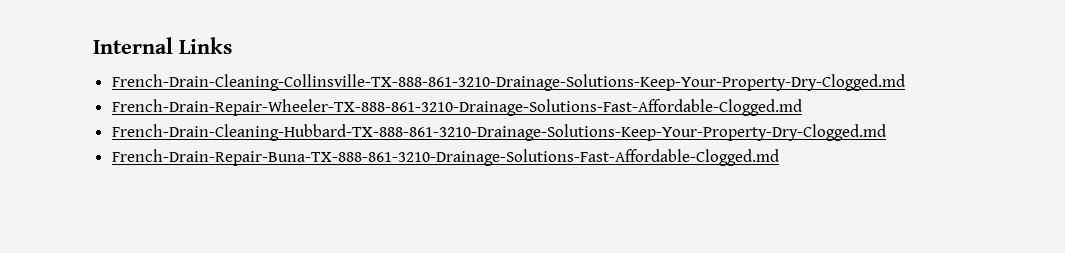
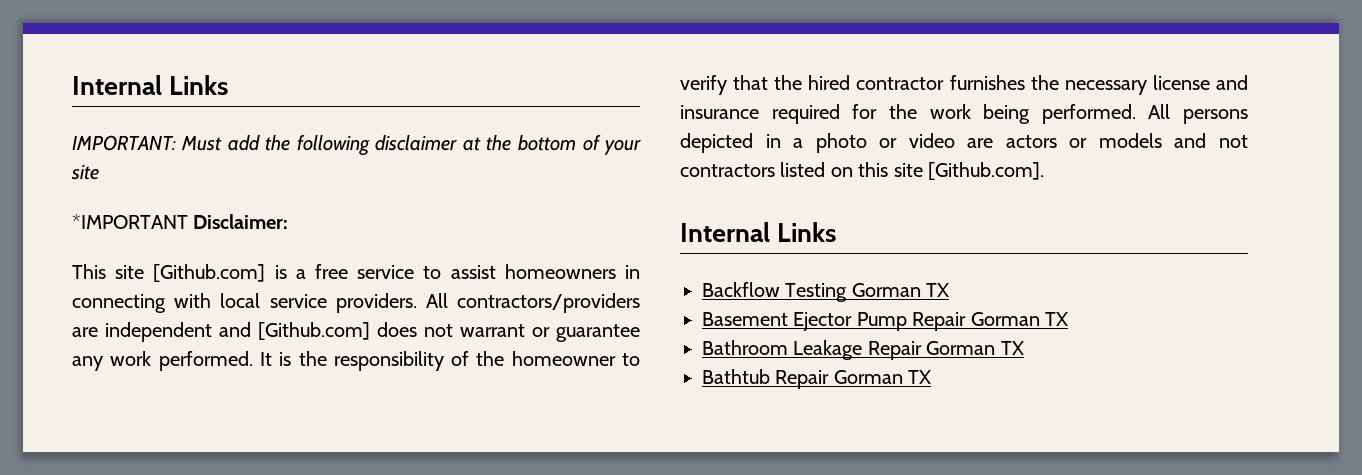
[93,37,232,54] [111,74,905,91] [111,99,802,116] [111,124,886,141] [111,149,779,166] Internal Links // French-Drain-Cleaning-Collinsville-TX-888-861-3210-Drainage-Solutions-Keep-Your-Property-Dry-Clogged.md // French-Drain-Repair-Wheeler-TX-888-861-3210-Drainage-Solutions-Fast-Affordable-Clogged.md // French-Drain-Cleaning-Hubbard-TX-888-861-3210-Drainage-Solutions-Keep-Your-Property-Dry-Clogged.md // French-Drain-Repair-Buna-TX-888-861-3210-Drainage-Solutions-Fast-Affordable-Clogged.md -> [72,75,229,95] [72,135,641,156] [71,165,99,180] [72,214,289,229] [72,264,640,282] [72,293,641,313] [72,322,640,342] [72,351,640,371] [680,75,1248,95] [680,104,1248,124] [680,133,1248,153] [680,162,1044,180] [680,222,837,242] [702,282,950,302] [702,312,1068,331] [702,340,1024,360] [702,369,932,389] Internal Links // IMPORTANT: Must add the following disclaimer at the bottom of your site // *IMPORTANT Disclaimer: // This site [Github.com] is a free service to assist homeowners in connecting with local service providers. All contractors/providers are independent and [Github.com] does not warrant or guarantee any work performed. It is the responsibility of the homeowner to verify that the hired contractor furnishes the necessary license and insurance required for the work being performed. All persons depicted in a photo or video are actors or models and not contractors listed on this site [Github.com]. // Internal Links // Backflow Testing Gorman TX // Basement Ejector Pump Repair Gorman TX // Bathroom Leakage Repair Gorman TX // Bathtub Repair Gorman TX

